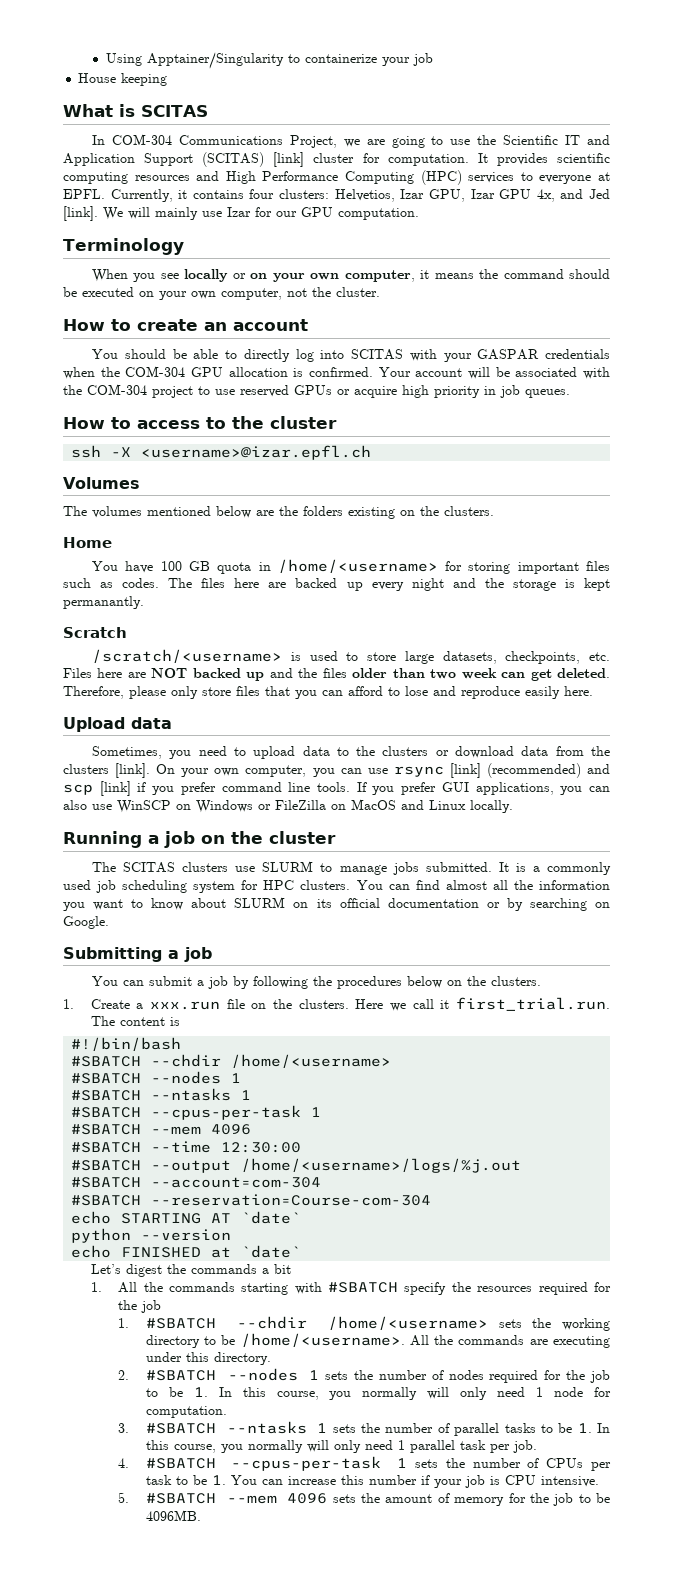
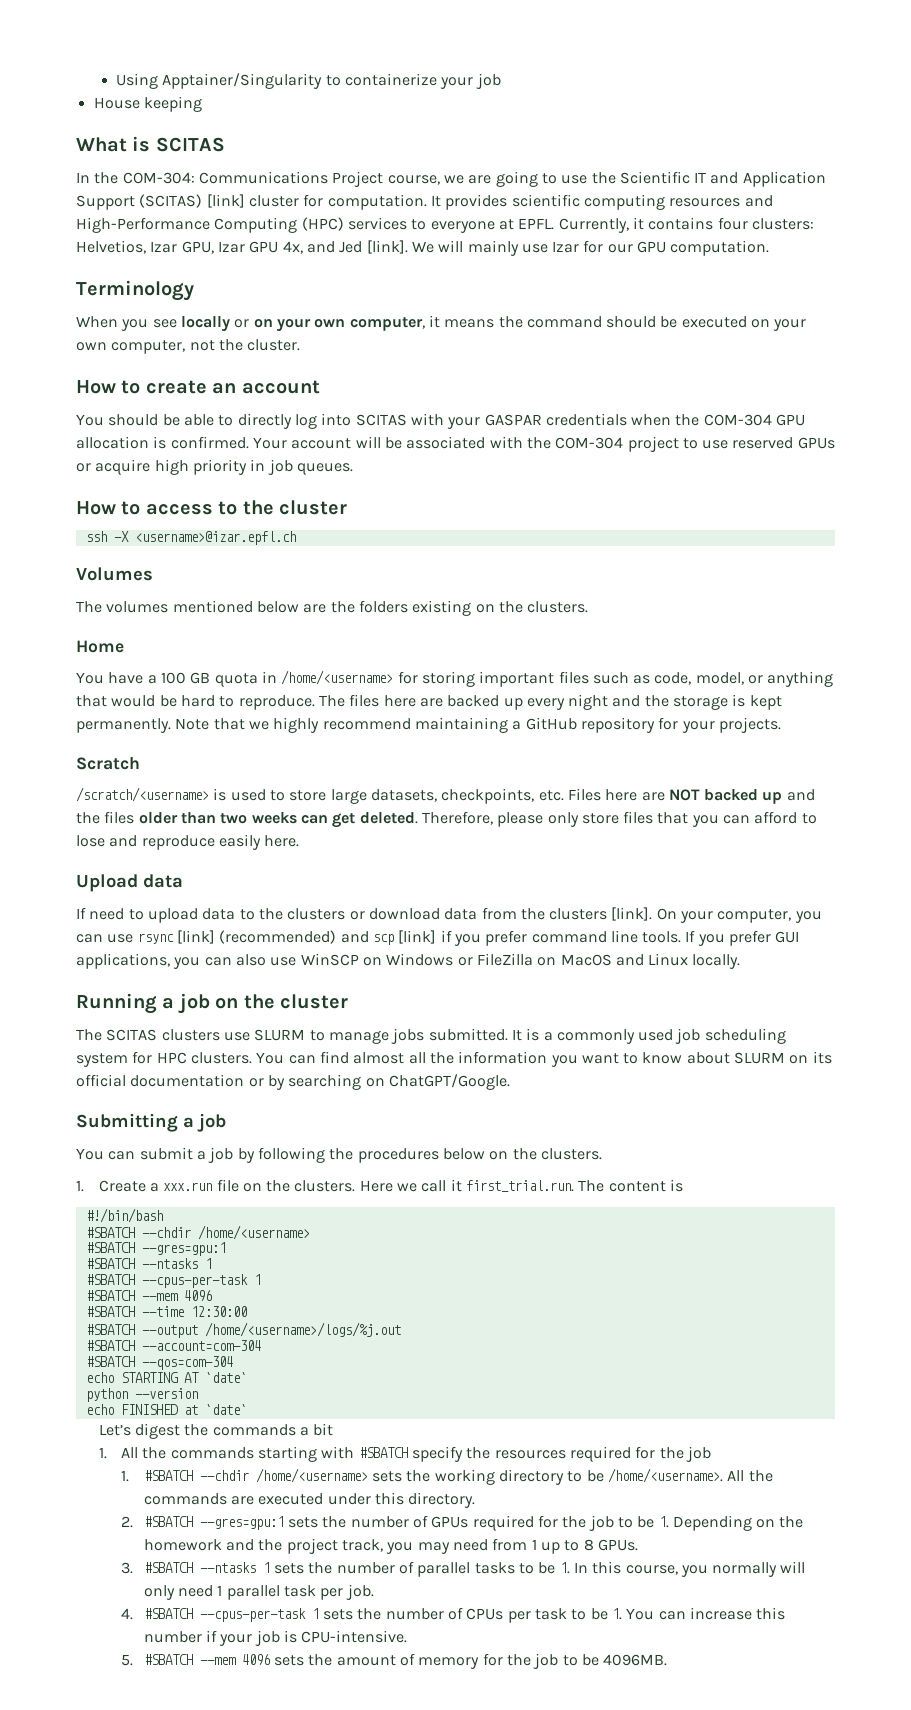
[111,134,337,148] COM-304 Communications Project, -> [94,171,440,187] the COM-304: Communications Project course,
[225,171,339,184] High Performance -> [76,217,210,233] High-Performance
(154, 567) none -> [147,675,157,684] a
[122,578,160,588] codes. -> [654,671,834,687] [76,695,315,710] code, model, or anything that would be hard to reproduce.
[63,596,144,609] permanantly. -> [76,717,781,733] permanently. Note that we highly recommend maintaining a GitHub repository for your projects.
[461,668,497,679] week -> [251,812,297,824] weeks
[92,746,192,759] Sometimes, you -> [76,907,86,919] If
[214,768,240,776] own -> (714, 917) none
[63,916,109,929] Google. -> [388,1074,510,1090] ChatGPT/Google.
[151,1071,242,1084] --nodes 1 -> [141,1242,226,1256] --gres=gpu:1
[151,1194,432,1206] --reservation=Course-com-304 -> [141,1356,233,1370] --qos=com-304
[553,1336,611,1348] executing -> [258,1493,324,1505] executed
[227,1368,484,1381] --nodes 1 sets the number of nodes -> [199,1515,469,1530] --gres=gpu:1 sets the number of GPUs
[218,1387,611,1400] [145,1406,227,1418] In this course, you normally will only need 1 node for computation. -> [672,1515,804,1531] [143,1538,638,1554] Depending on the homework and the project track, you may need from 1 up to 8 GPUs.
[504,1475,599,1487] CPU intensive. -> [301,1630,408,1643] CPU-intensive.

